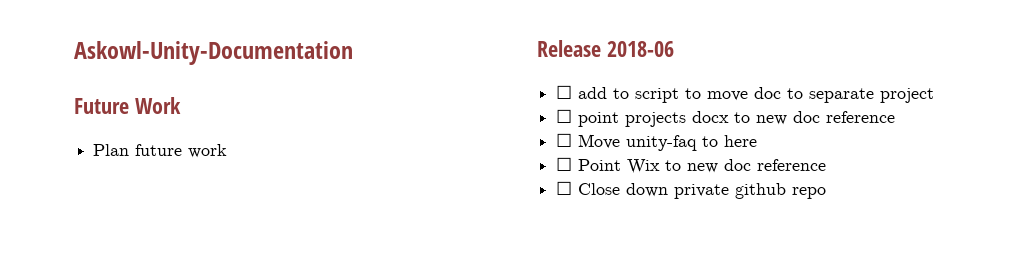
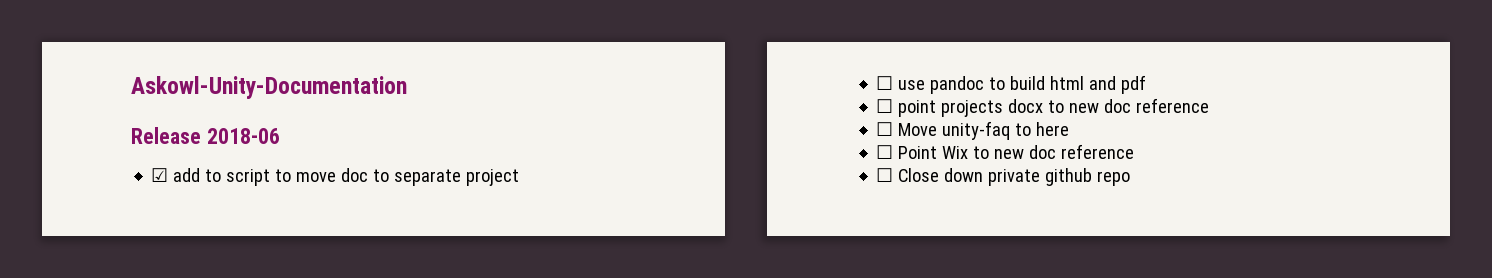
[74,97,181,114] [93,144,228,158] // Future Work // Plan future work -> (407, 87) none
[556,85,573,99] ☐ -> [151,168,169,182] ☑
(935, 95) none -> [876,75,1147,94] // ☐ use pandoc to build html and pdf

